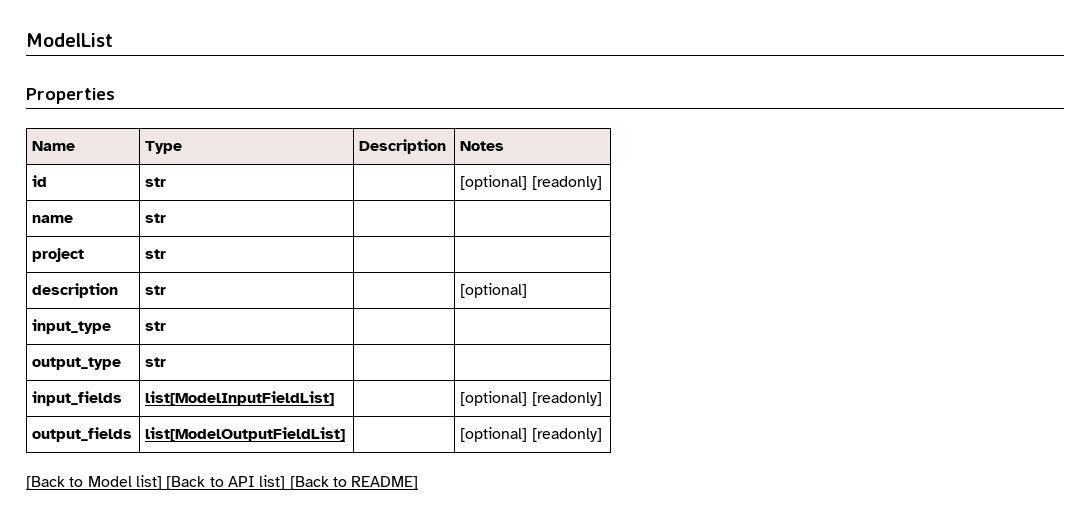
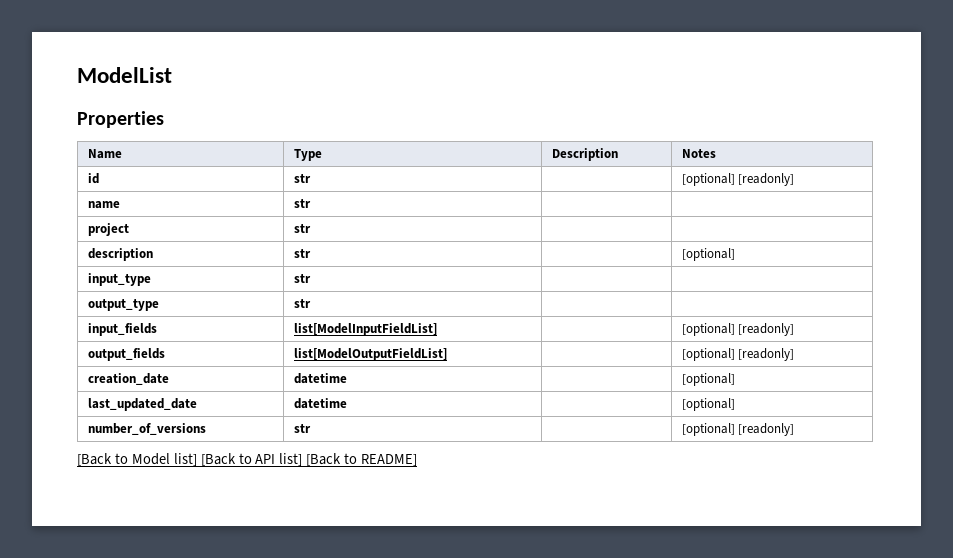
(602, 435) none -> [87,373,169,385] [293,373,347,384] [681,373,735,386] [87,398,197,411] [293,398,347,409] [681,398,735,411] [87,423,206,435] [293,424,311,433] [681,423,795,436] // creation_date | datetime | | [optional] // last_updated_date | datetime | | [optional] // number_of_versions | str | | [optional] [readonly]

